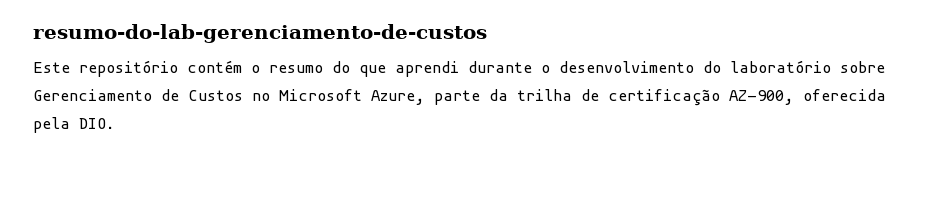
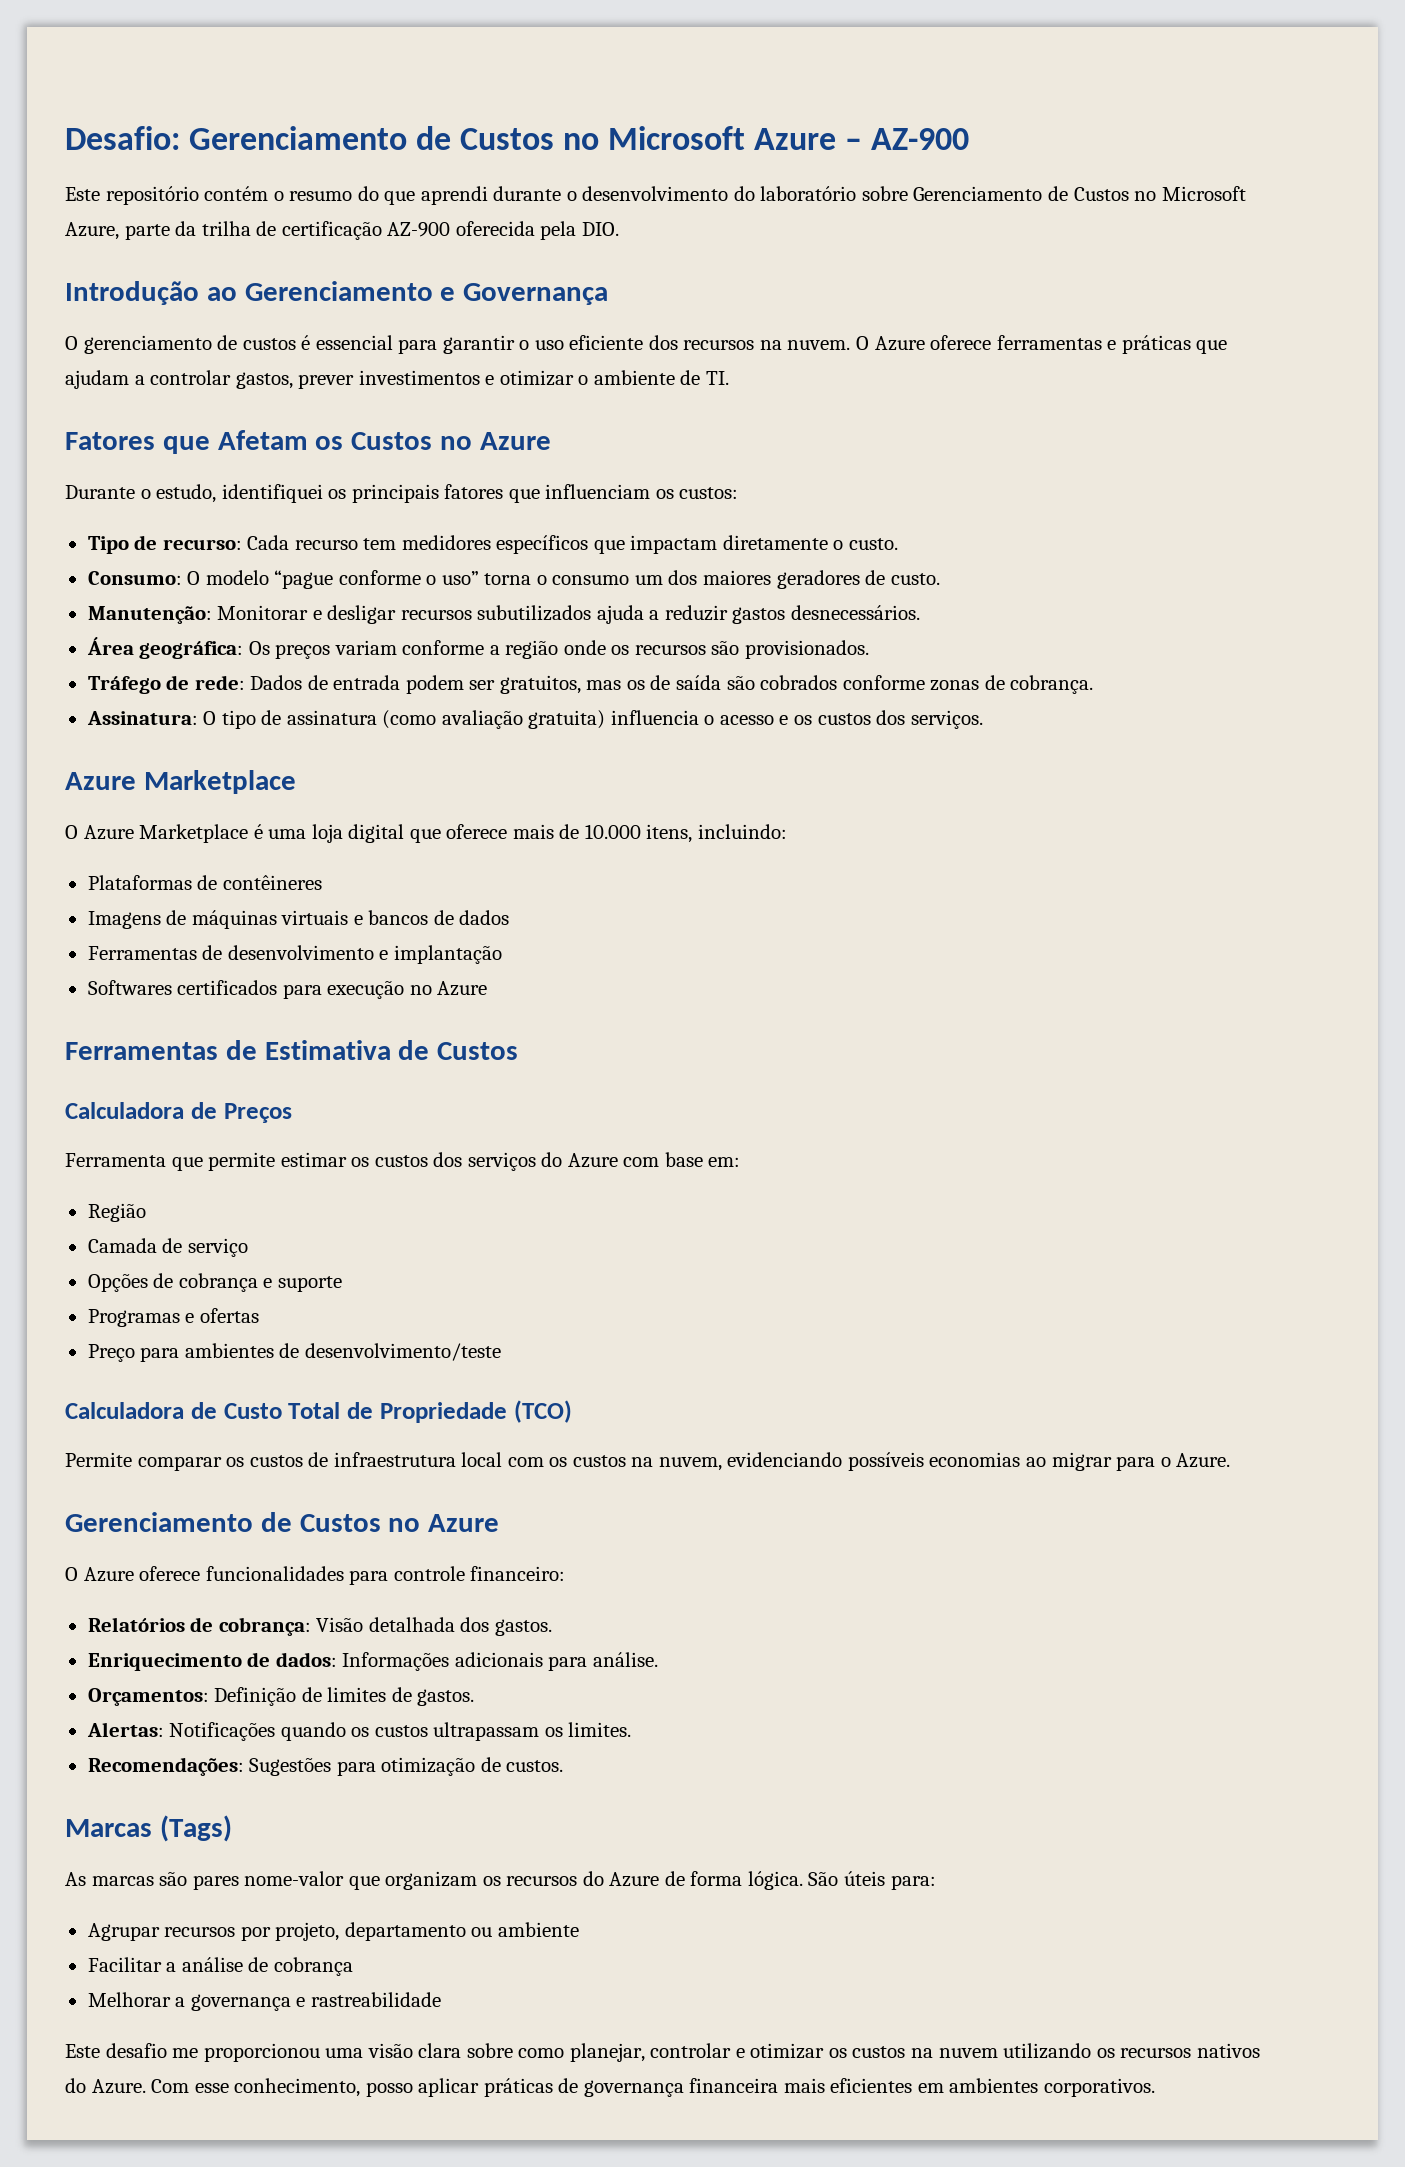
[33,24,487,43] resumo-do-lab-gerenciamento-de-custos -> [65,126,970,150] Desafio: Gerenciamento de Custos no Microsoft Azure – AZ-900
[729,90,794,105] AZ-900, -> [387,222,451,237] AZ-900
(115, 123) none -> [65,281,609,305] [65,335,1228,354] [65,370,729,389] [65,430,551,454] [65,484,739,503] [87,535,898,554] [87,570,940,589] [87,605,920,624] [86,637,869,659] [87,675,1094,694] [86,710,983,729] [65,770,296,794] [65,824,787,843] [87,875,322,890] [87,910,510,929] [87,945,502,964] [87,980,488,999] [65,1040,519,1060] [65,1102,292,1123] [65,1152,741,1171] [87,1203,146,1222] [87,1238,248,1257] [87,1273,342,1292] [87,1308,259,1327] [87,1343,501,1362] [65,1400,572,1423] [65,1452,1231,1471] [65,1512,500,1532] [65,1566,566,1585] [87,1617,552,1636] [87,1652,658,1671] [87,1687,475,1706] [86,1722,632,1741] [87,1757,564,1776] [65,1815,232,1842] [65,1871,936,1890] [87,1922,579,1941] [87,1957,353,1976] [87,1992,441,2011] [65,2043,1260,2062] [65,2078,1156,2097] // Introdução ao Gerenciamento e Governança // O gerenciamento de custos é essencial para garantir o uso eficiente dos recursos na nuvem. O Azure oferece ferramentas e práticas que ajudam a controlar gastos, prever investimentos e otimizar o ambiente de TI. // Fatores que Afetam os Custos no Azure // Durante o estudo, identifiquei os principais fatores que influenciam os custos: // Tipo de recurso: Cada recurso tem medidores específicos que impactam diretamente o custo. // Consumo: O modelo “pague conforme o uso” torna o consumo um dos maiores geradores de custo. // Manutenção: Monitorar e desligar recursos subutilizados ajuda a reduzir gastos desnecessários. // Área geográfica: Os preços variam conforme a região onde os recursos são provisionados. // Tráfego de rede: Dados de entrada podem ser gratuitos, mas os de saída são cobrados conforme zonas de cobrança. // Assinatura: O tipo de assinatura (como avaliação gratuita) influencia o acesso e os custos dos serviços. // Azure Marketplace // O Azure Marketplace é uma loja digital que oferece mais de 10.000 itens, incluindo: // Plataformas de contêineres // Imagens de máquinas virtuais e bancos de dados // Ferramentas de desenvolvimento e implantação // Softwares certificados para execução no Azure // Ferramentas de Estimativa de Custos // Calculadora de Preços // Ferramenta que permite estimar os custos dos serviços do Azure com base em: // Região // Camada de serviço // Opções de cobrança e suporte // Programas e ofertas // Preço para ambientes de desenvolvimento/teste // Calculadora de Custo Total de Propriedade (TCO) // Permite comparar os custos de infraestrutura local com os custos na nuvem, evidenciando possíveis economias ao migrar para o Azure. // Gerenciamento de Custos no Azure // O Azure oferece funcionalidades para controle financeiro: // Relatórios de cobrança: Visão detalhada dos gastos. // Enriquecimento de dados: Informações adicionais para análise. // Orçamentos: Definição de limites de gastos. // Alertas: Notificações quando os custos ultrapassam os limites. // Recomendações: Sugestões para otimização de custos. // Marcas (Tags) // As marcas são pares nome-valor que organizam os recursos do Azure de forma lógica. São úteis para: // Agrupar recursos por projeto, departamento ou ambiente // Facilitar a análise de cobrança // Melhorar a governança e rastreabilidade // Este desafio me proporcionou uma visão clara sobre como planejar, controlar e otimizar os custos na nuvem utilizando os recursos nativos do Azure. Com esse conhecimento, posso aplicar práticas de governança financeira mais eficientes em ambientes corporativos.

